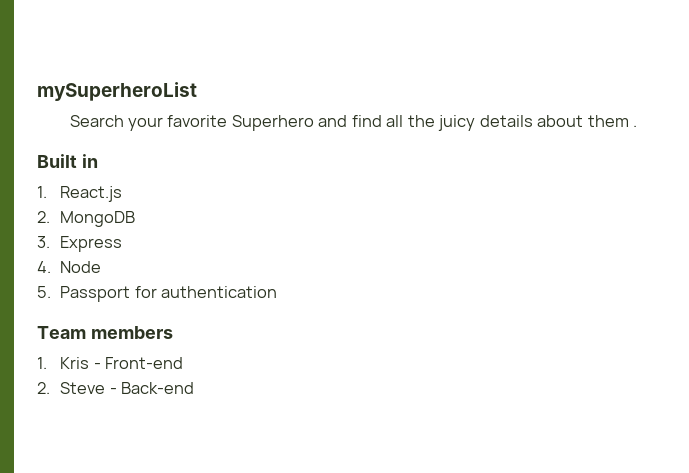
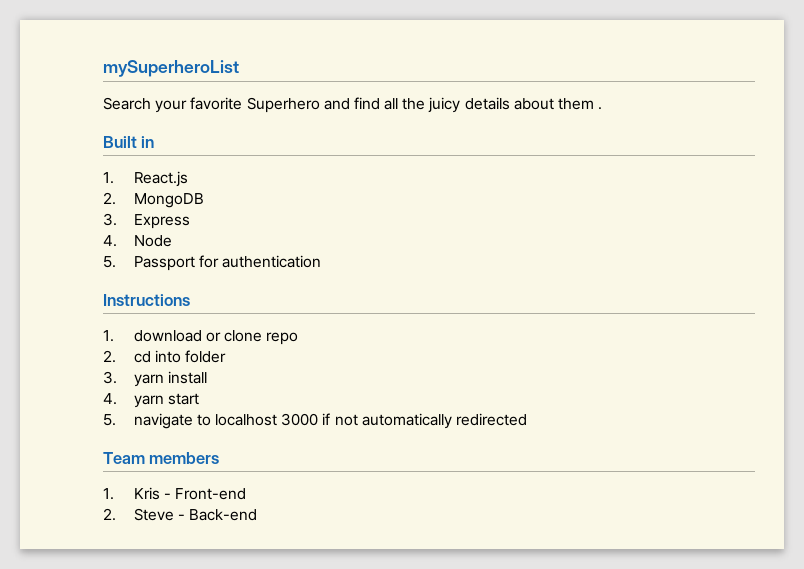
(277, 292) none -> [103,294,190,306] [103,330,299,345] [103,350,227,363] [103,371,207,387] [103,393,199,408] [103,413,527,429] // Instructions // 1. download or clone repo // 2. cd into folder // 3. yarn install // 4. yarn start // 5. navigate to localhost 3000 if not automatically redirected

